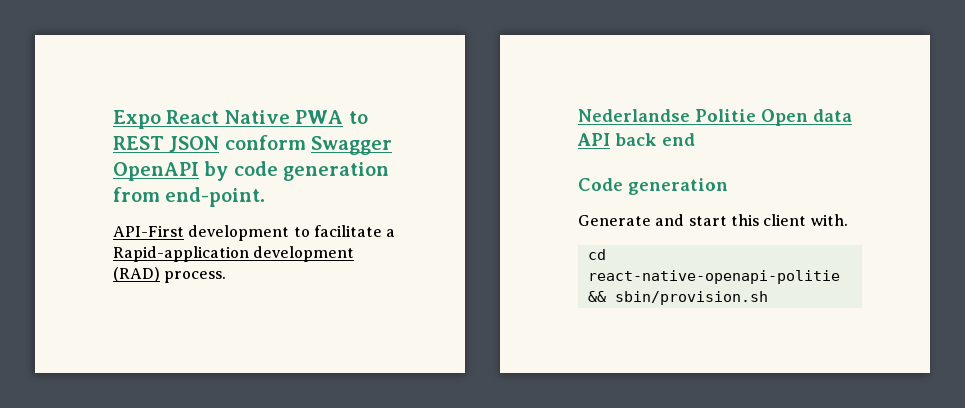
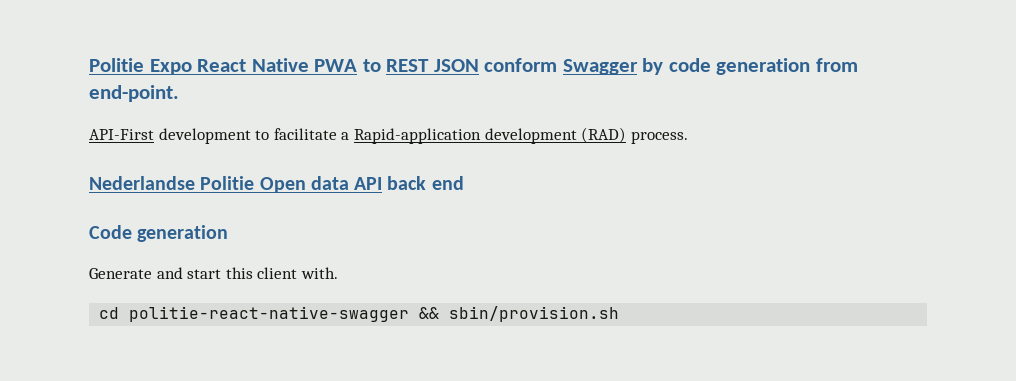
(113, 119) none -> [89,58,144,72] Politie
[113,162,199,181] OpenAPI -> (638, 67) none
[587,270,840,284] react-native-openapi-politie -> [129,306,410,322] politie-react-native-swagger

